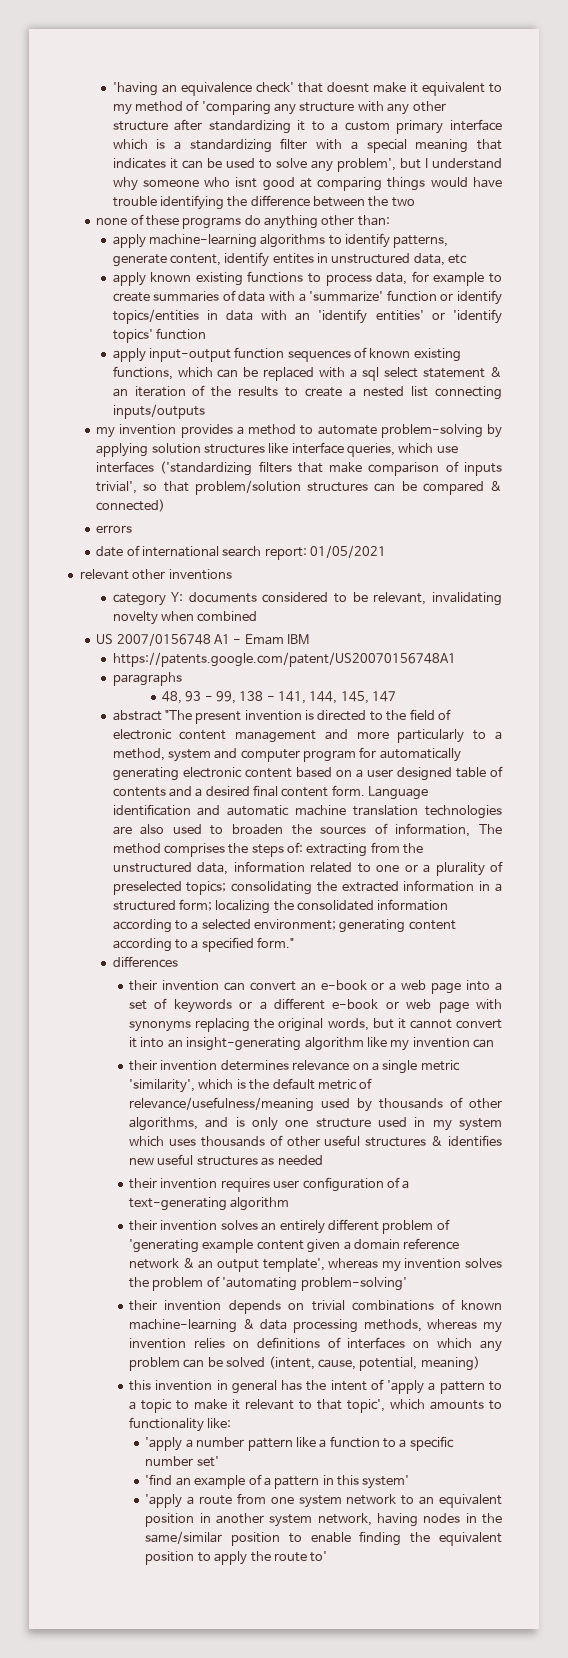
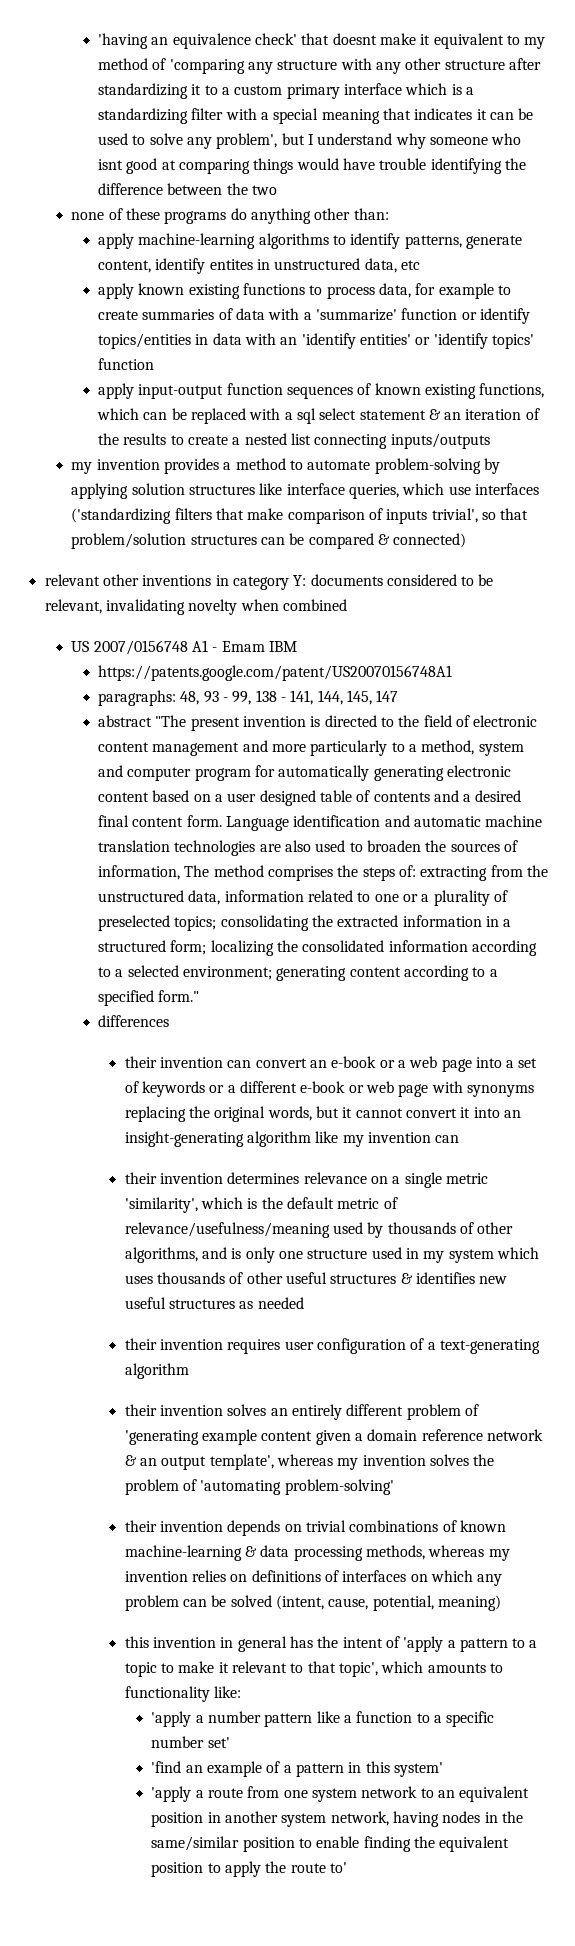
[96,525,133,533] [96,545,387,560] // errors // date of international search report: 01/05/2021 -> (467, 540) none
(232, 574) // -> [215,575,229,586] in
[112,672,182,686] paragraphs // -> [97,690,176,706] paragraphs:

